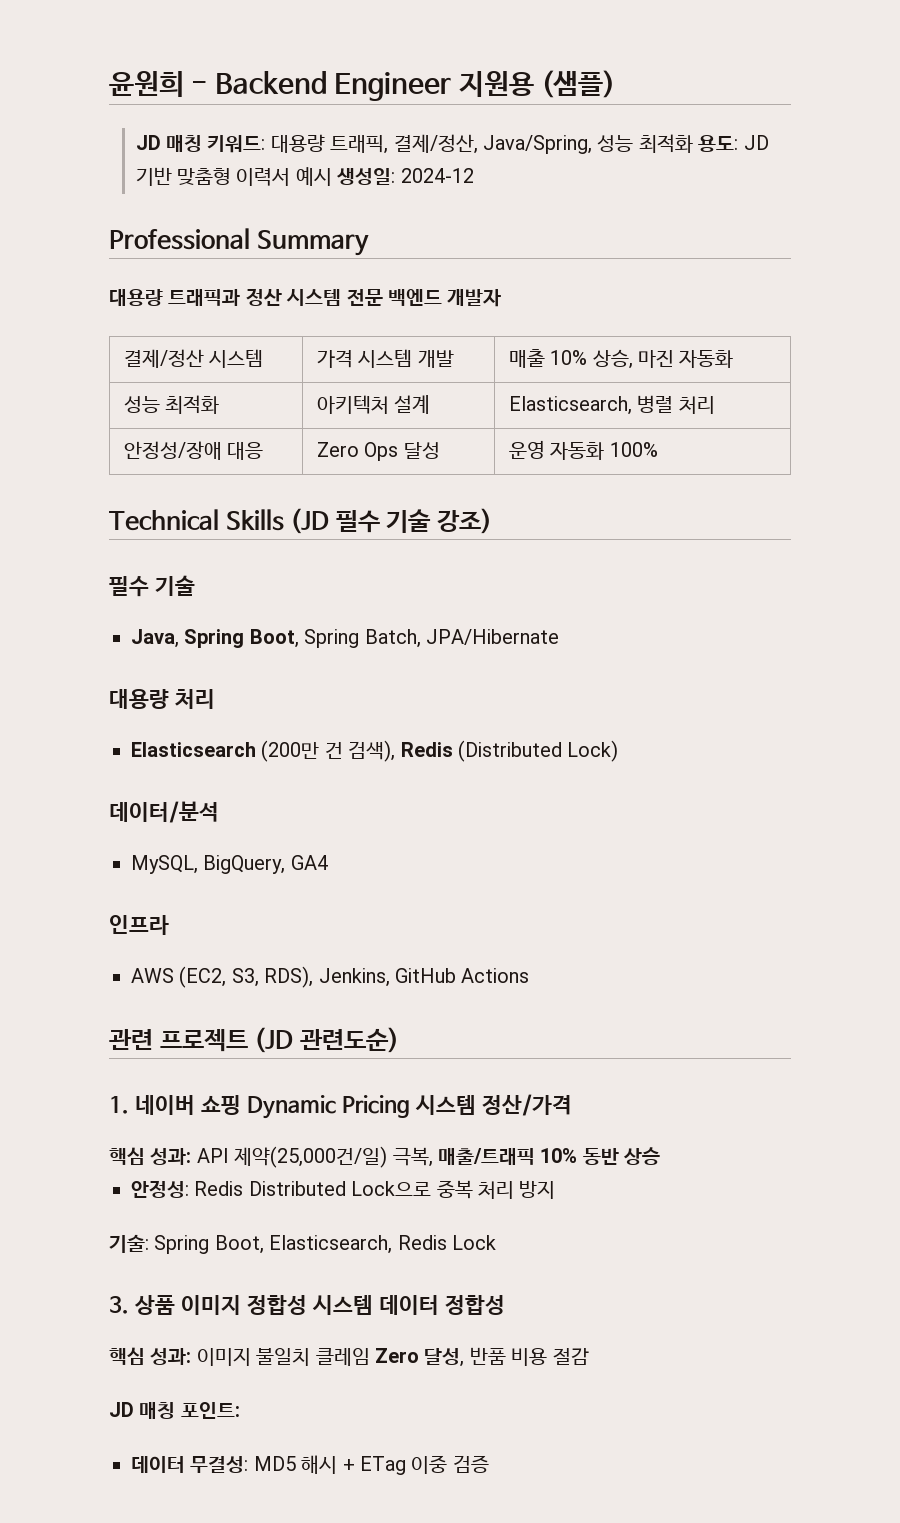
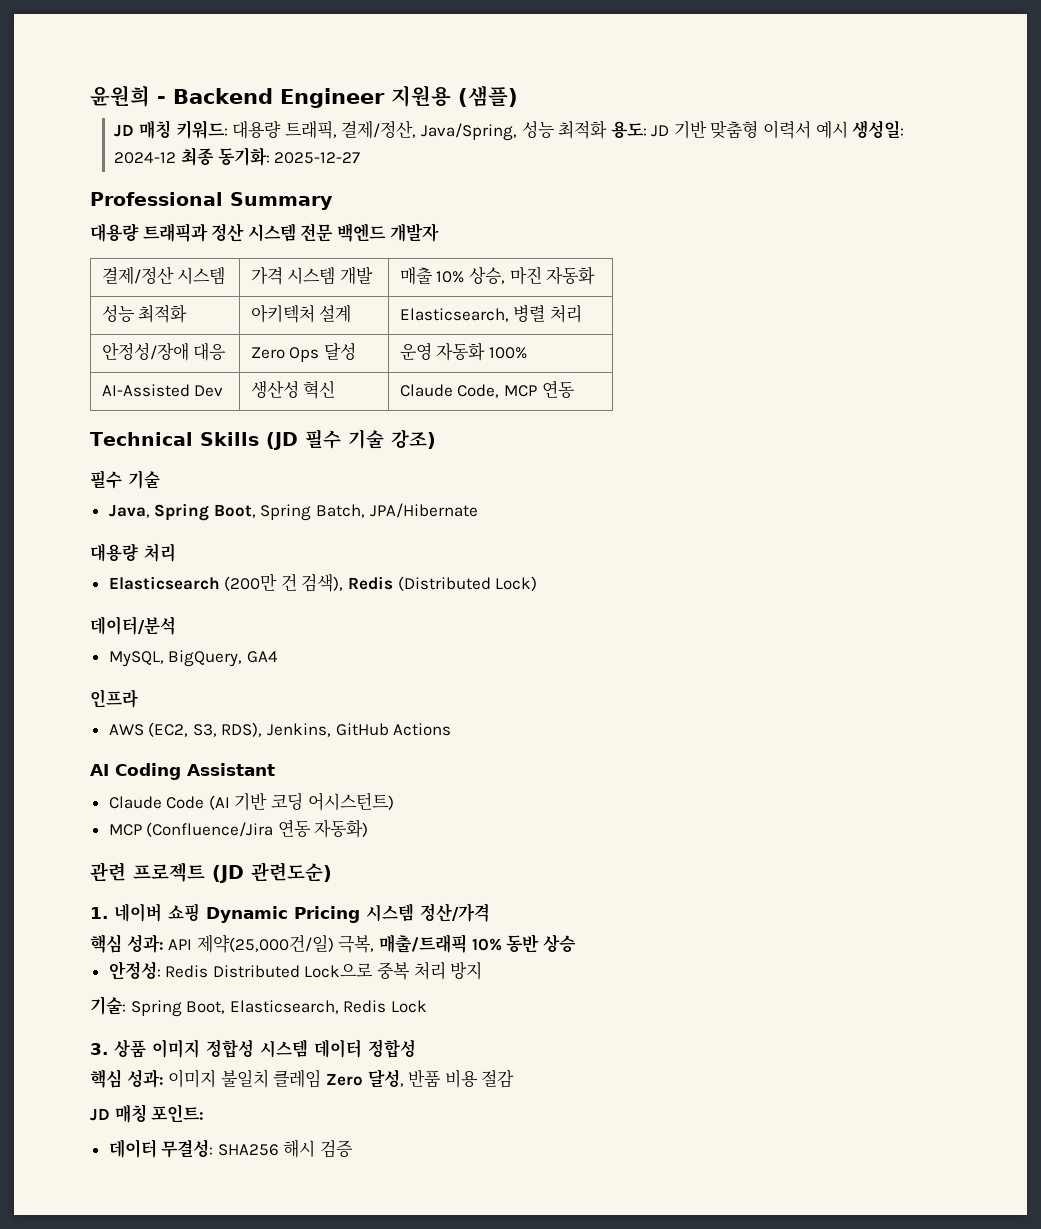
(474, 175) none -> [180,147,361,166] 최종 동기화: 2025-12-27
(658, 449) none -> [101,384,224,397] [250,380,336,399] [399,380,575,398] // AI-Assisted Dev | 생산성 혁신 | Claude Code, MCP 연동
(530, 975) none -> [90,763,275,780] [108,792,394,811] [108,819,369,838] // AI Coding Assistant // Claude Code (AI 기반 코딩 어시스턴트) // MCP (Confluence/Jira 연동 자동화)
[253,1455,448,1475] MD5 해시 + ETag 이중 -> [217,1139,316,1158] SHA256 해시

